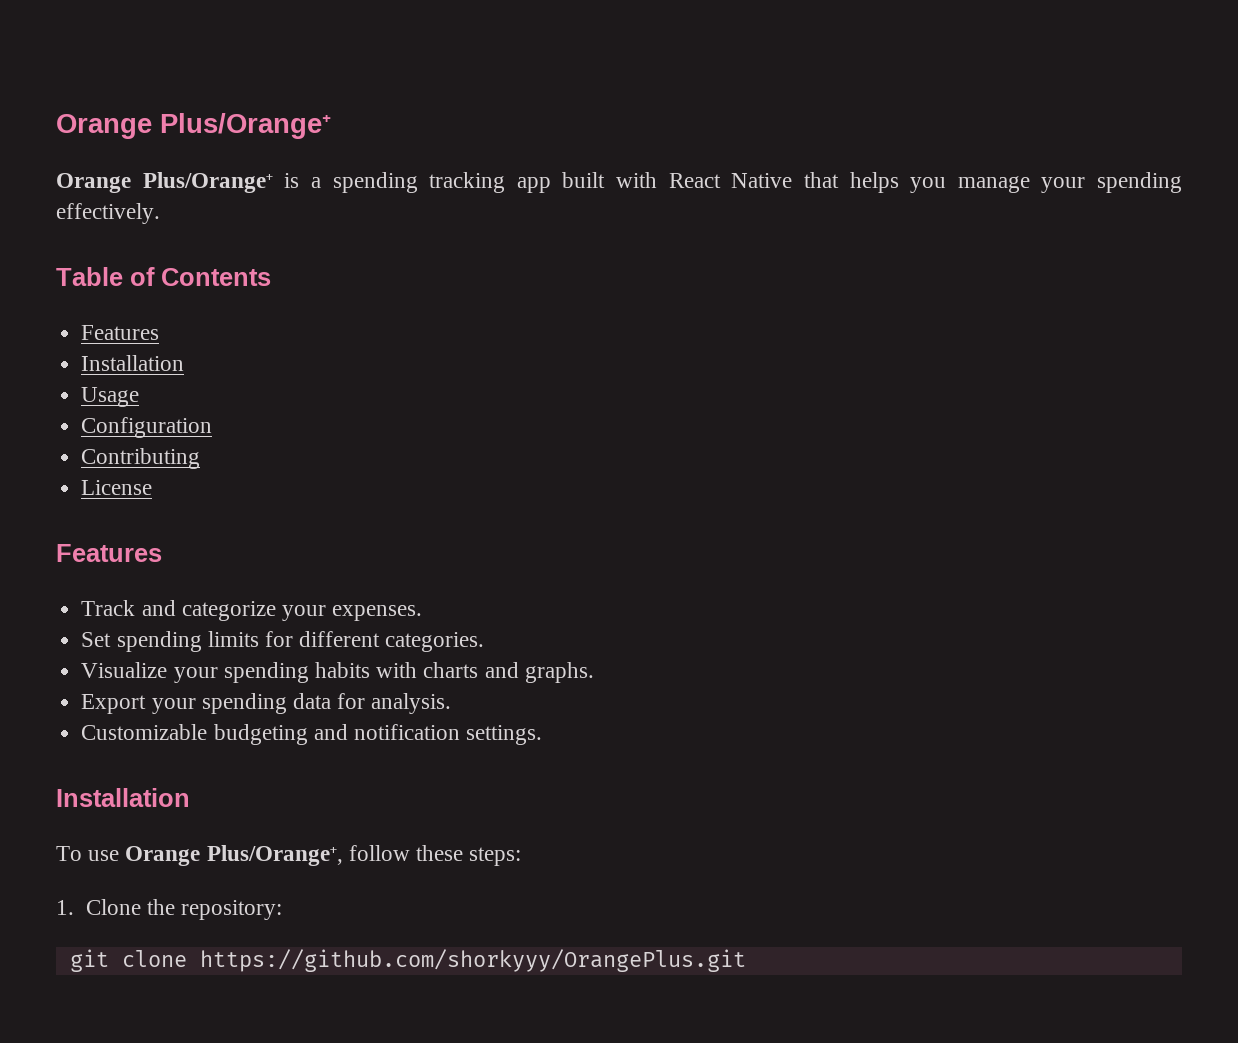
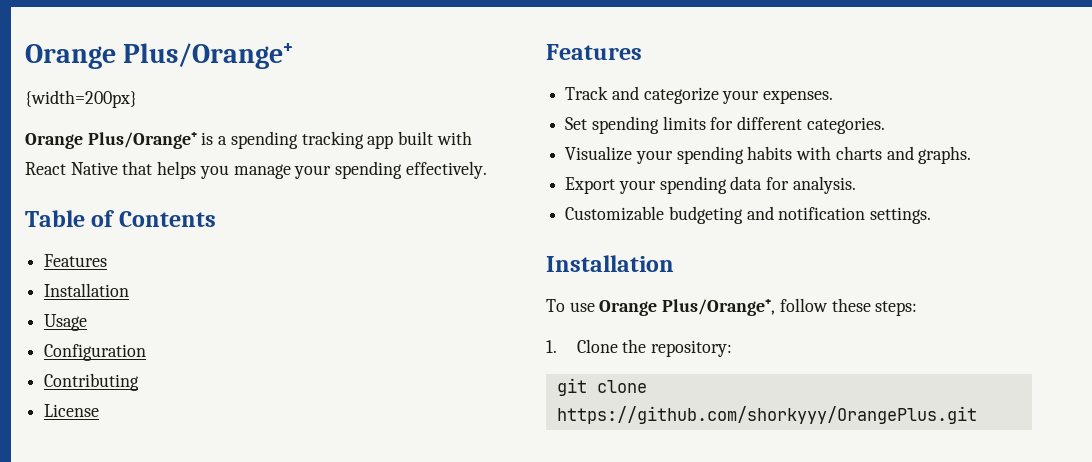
[56,113,331,139] Orange Plus/Orange⁺ -> [25,43,294,69] [25,90,137,108] Orange Plus/Orange⁺ // {width=200px}

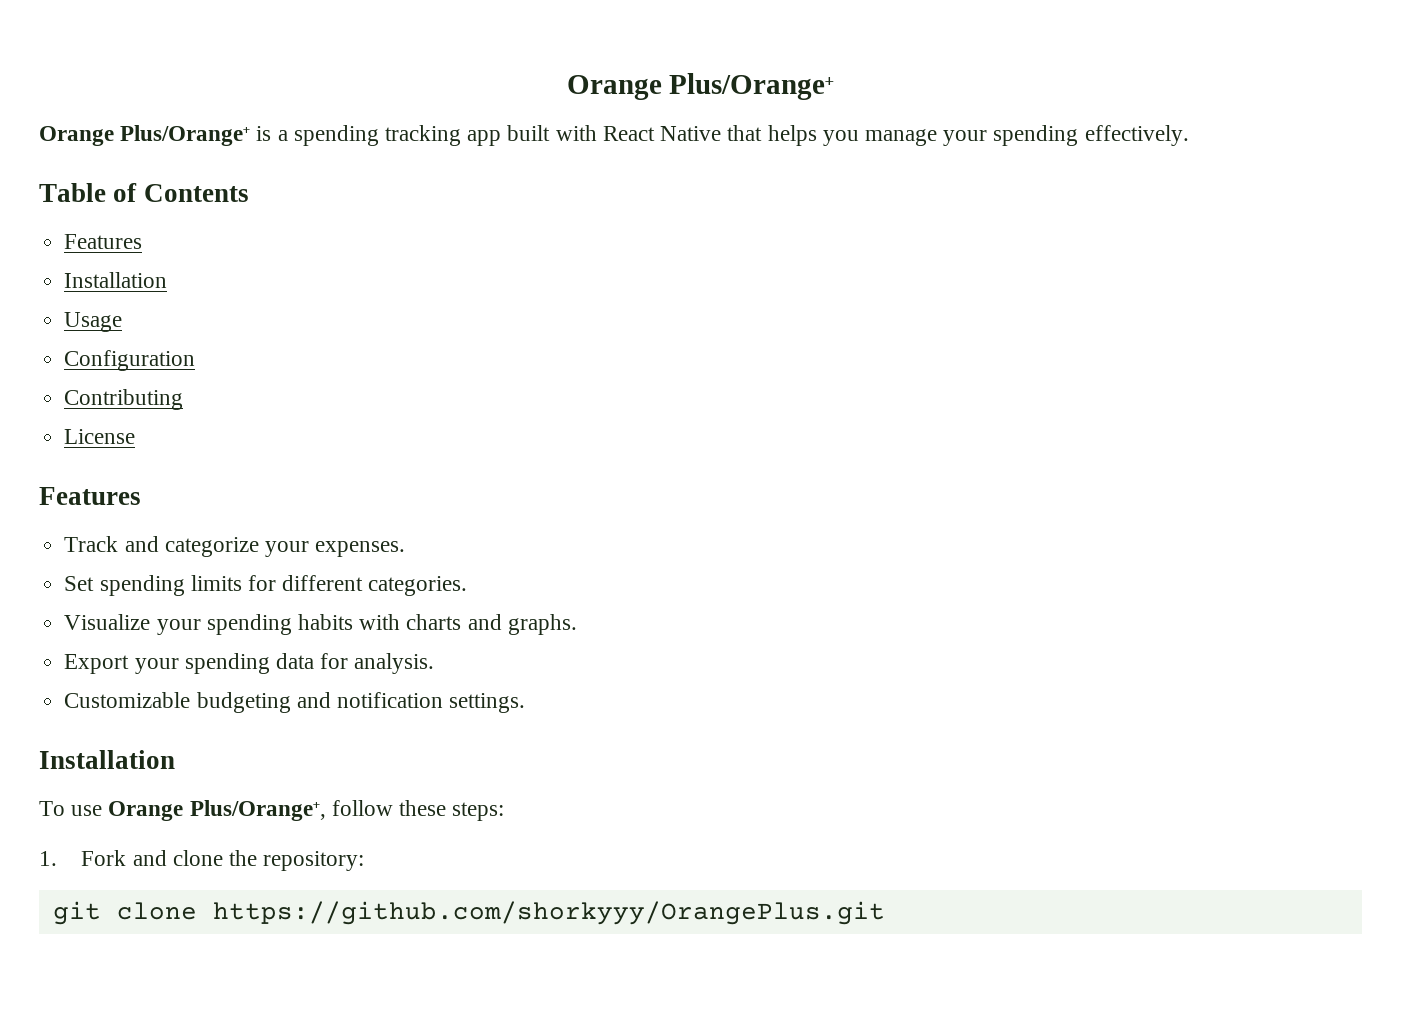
[25,43,294,69] [25,90,137,108] Orange Plus/Orange⁺ // {width=200px} -> [566,73,835,100] Orange Plus/Orange⁺
[576,339,618,353] Clone -> [81,850,223,866] Fork and clone

